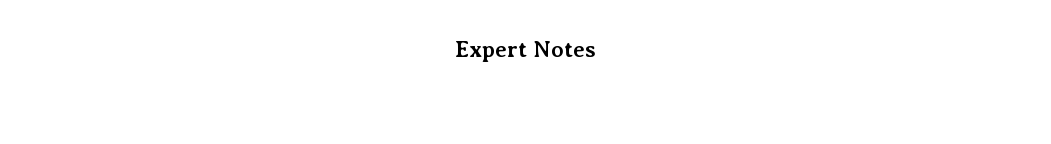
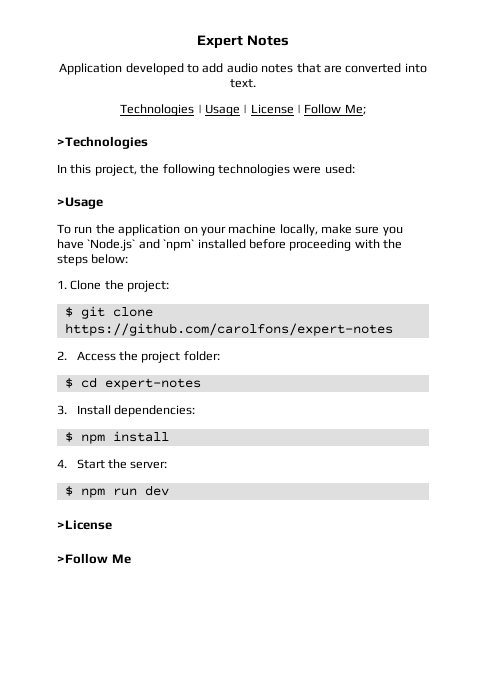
(597, 49) none -> [59,63,427,75] [230,79,256,88] [120,104,366,116] [57,136,148,149] [57,164,355,176] [57,197,103,209] [57,224,403,236] [57,239,402,251] [57,254,129,266] [57,280,170,292] [64,306,153,319] [64,323,393,336] [57,351,220,363] [64,377,201,390] [57,405,196,417] [64,431,169,444] [57,459,168,469] [64,485,169,498] [57,520,112,530] [57,553,131,564] // Application developed to add audio notes that are converted into text. // Technologies | Usage | License | Follow Me; // >Technologies // In this project, the following technologies were used: // >Usage // To run the application on your machine locally, make sure you have `Node.js` and `npm` installed before proceeding with the steps below: // 1. Clone the project: // $ git clone https://github.com/carolfons/expert-notes // 2. Access the project folder: // $ cd expert-notes // 3. Install dependencies: // $ npm install // 4. Start the server: // $ npm run dev // >License // >Follow Me

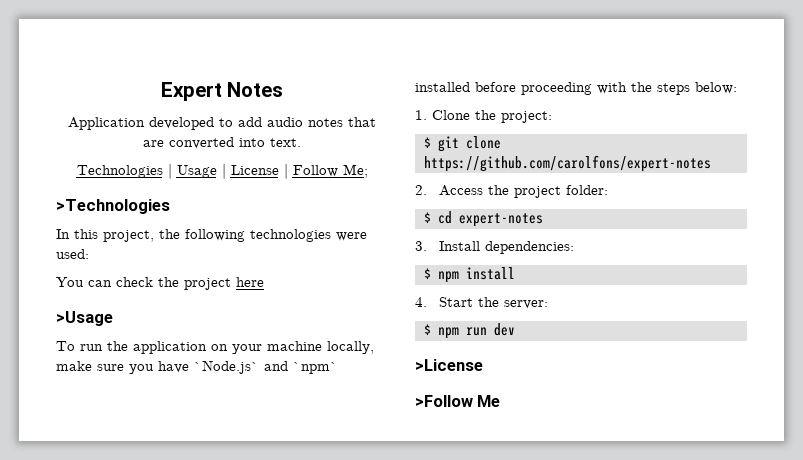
(355, 169) none -> [56,277,264,290] // You can check the project here

